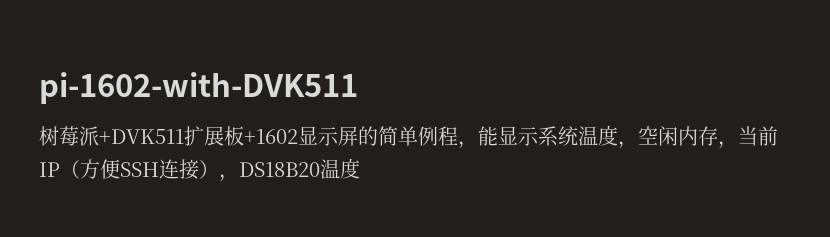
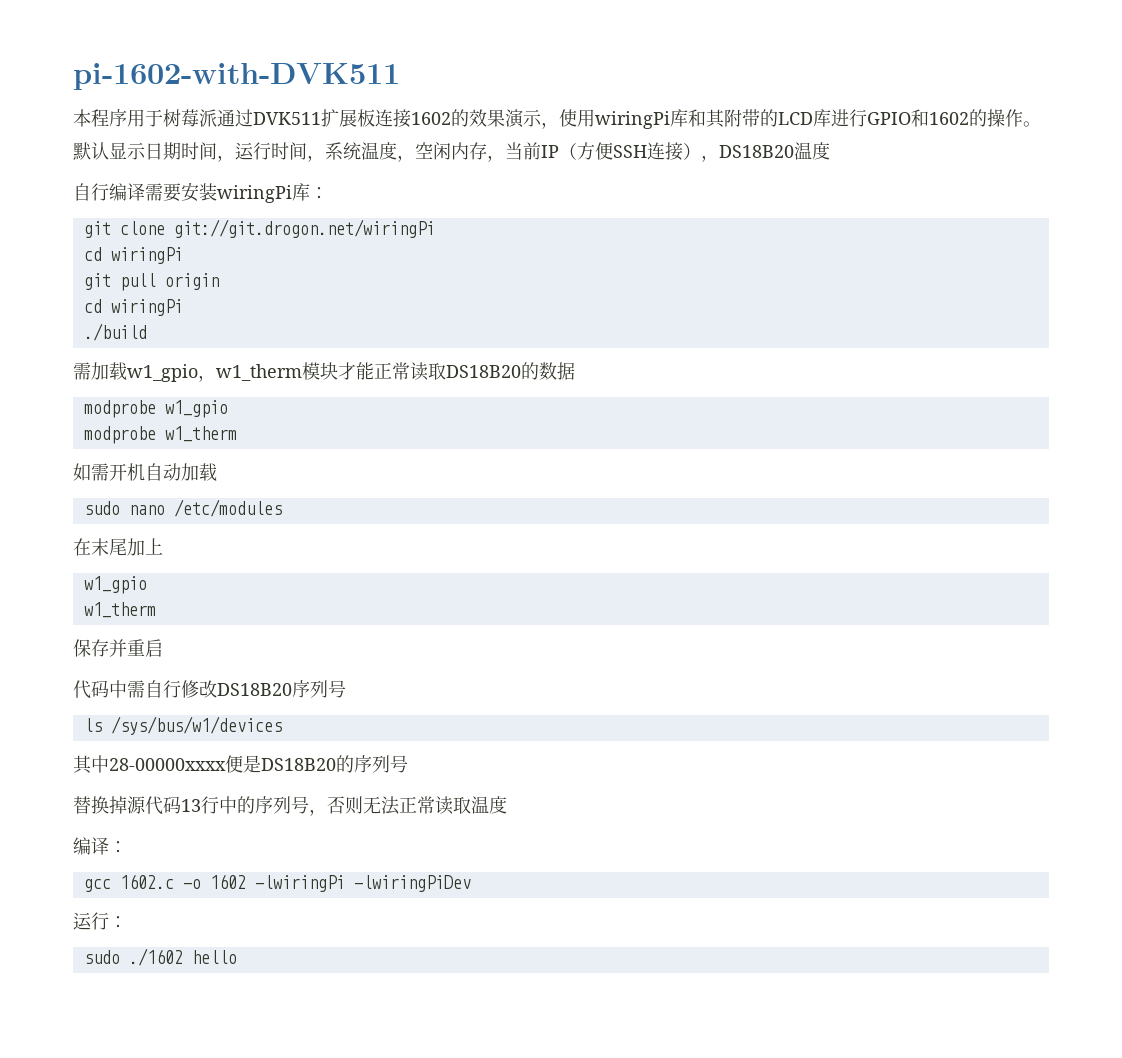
[39,126,539,149] 树莓派+DVK511扩展板+1602显示屏的简单例程，能显示 -> [73,109,1041,129] [73,142,325,162] 本程序用于树莓派通过DVK511扩展板连接1602的效果演示，使用wiringPi库和其附带的LCD库进行GPIO和1602的操作。默认显示日期时间，运行时间，
(360, 168) none -> [73,182,328,203] [83,219,435,238] [83,247,183,264] [83,273,219,291] [83,299,183,316] [83,323,147,341] [73,362,575,382] [83,400,228,418] [83,426,237,444] [73,463,217,481] [83,499,282,517] [73,538,163,556] [83,576,147,594] [83,602,156,618] [73,639,163,657] [73,680,346,699] [83,716,282,735] [73,755,408,774] [73,796,507,816] [73,837,127,855] [83,874,471,892] [73,912,127,930] [83,948,237,966] // 自行编译需要安装wiringPi库： // git clone git://git.drogon.net/wiringPi // cd wiringPi // git pull origin // cd wiringPi // ./build // 需加载w1_gpio，w1_therm模块才能正常读取DS18B20的数据 // modprobe w1_gpio // modprobe w1_therm // 如需开机自动加载 // sudo nano /etc/modules // 在末尾加上 // w1_gpio // w1_therm // 保存并重启 // 代码中需自行修改DS18B20序列号 // ls /sys/bus/w1/devices // 其中28-00000xxxx便是DS18B20的序列号 // 替换掉源代码13行中的序列号，否则无法正常读取温度 // 编译： // gcc 1602.c -o 1602 -lwiringPi -lwiringPiDev // 运行： // sudo ./1602 hello

